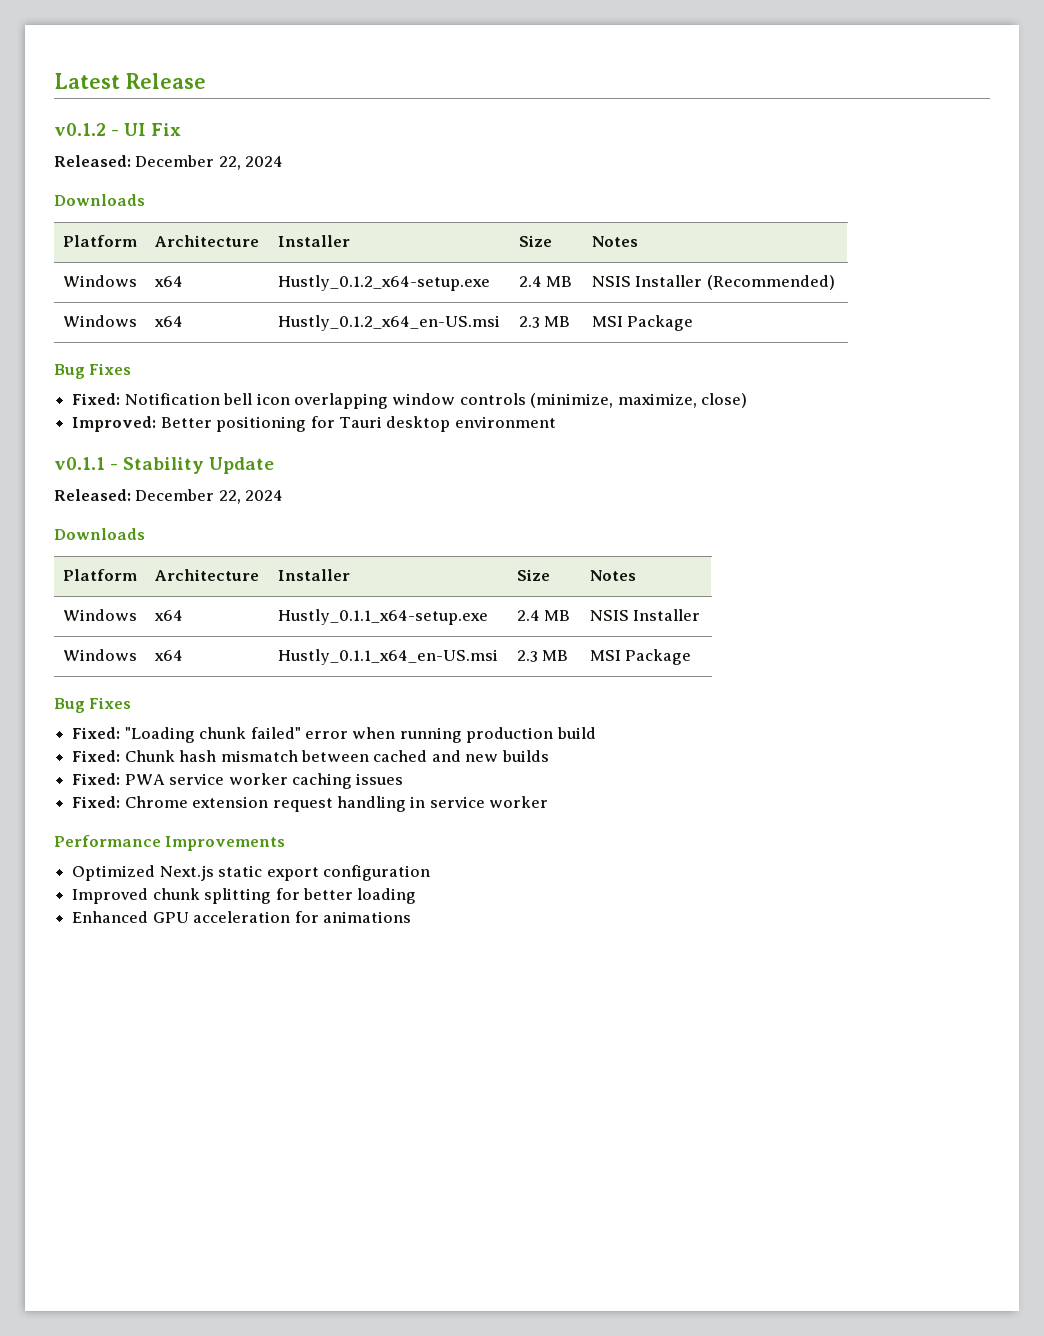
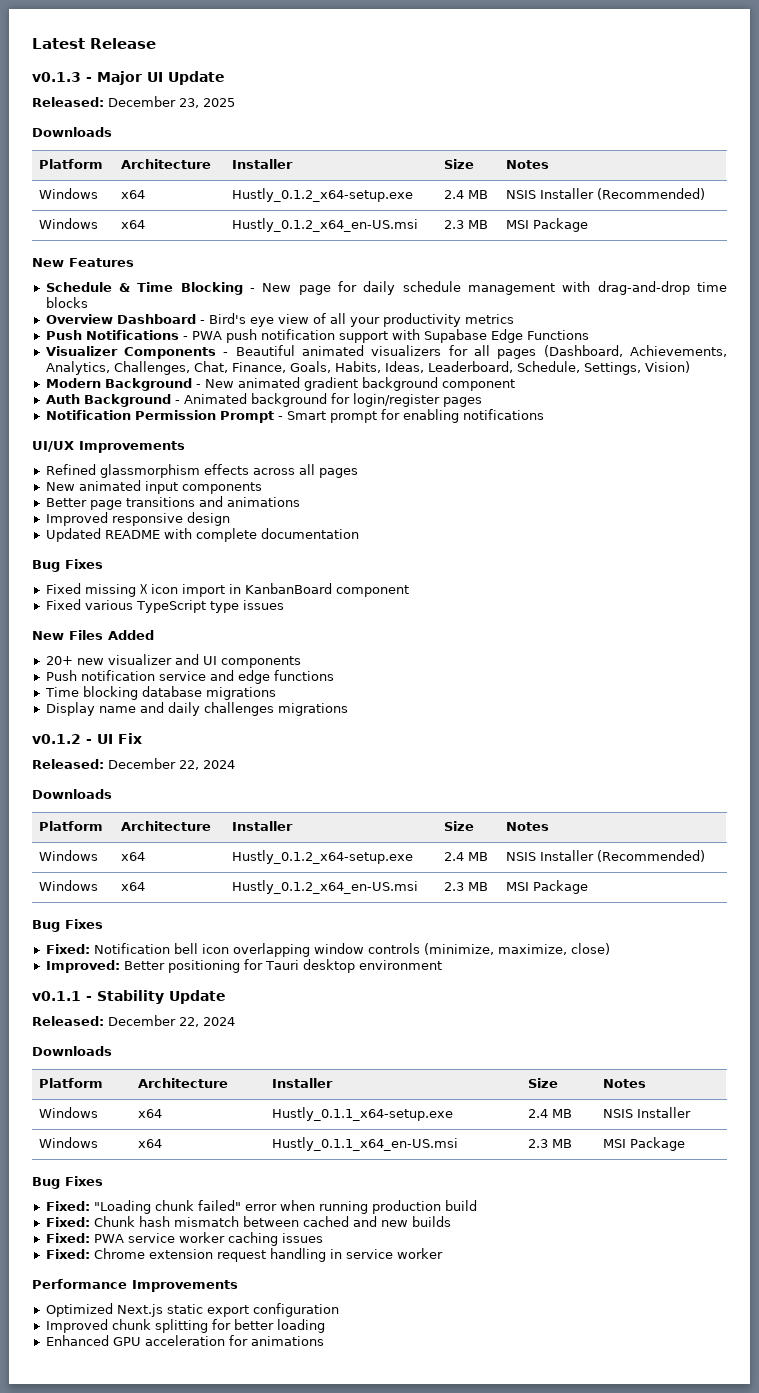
(206, 81) none -> [32,71,225,85] [32,96,235,108] [32,127,112,137] [38,159,103,169] [120,159,211,169] [231,159,293,169] [443,159,474,169] [505,160,549,169] [38,188,98,199] [120,190,145,199] [231,188,413,202] [443,190,488,199] [505,188,705,200] [38,218,98,229] [120,220,145,229] [231,218,418,232] [443,220,488,229] [505,218,588,232] [32,258,134,267] [45,281,728,295] [45,297,88,308] [45,313,514,327] [45,329,589,343] [45,345,727,359] [45,361,690,375] [45,377,515,391] [45,393,482,407] [45,409,544,423] [32,441,185,453] [45,464,358,478] [45,480,262,494] [45,496,300,510] [45,512,230,526] [45,528,359,542] [32,559,103,572] [45,583,409,597] [45,599,284,613] [32,630,154,640] [45,654,301,668] [45,670,334,684] [44,686,276,700] [45,702,348,716] // v0.1.3 - Major UI Update // Released: December 23, 2025 // Downloads // Platform | Architecture | Installer | Size | Notes // Windows | x64 | Hustly_0.1.2_x64-setup.exe | 2.4 MB | NSIS Installer (Recommended) // Windows | x64 | Hustly_0.1.2_x64_en-US.msi | 2.3 MB | MSI Package // New Features // Schedule & Time Blocking - New page for daily schedule management with drag-and-drop time blocks // Overview Dashboard - Bird's eye view of all your productivity metrics // Push Notifications - PWA push notification support with Supabase Edge Functions // Visualizer Components - Beautiful animated visualizers for all pages (Dashboard, Achievements, Analytics, Challenges, Chat, Finance, Goals, Habits, Ideas, Leaderboard, Schedule, Settings, Vision) // Modern Background - New animated gradient background component // Auth Background - Animated background for login/register pages // Notification Permission Prompt - Smart prompt for enabling notifications // UI/UX Improvements // Refined glassmorphism effects across all pages // New animated input components // Better page transitions and animations // Improved responsive design // Updated README with complete documentation // Bug Fixes // Fixed missing X icon import in KanbanBoard component // Fixed various TypeScript type issues // New Files Added // 20+ new visualizer and UI components // Push notification service and edge functions // Time blocking database migrations // Display name and daily challenges migrations

